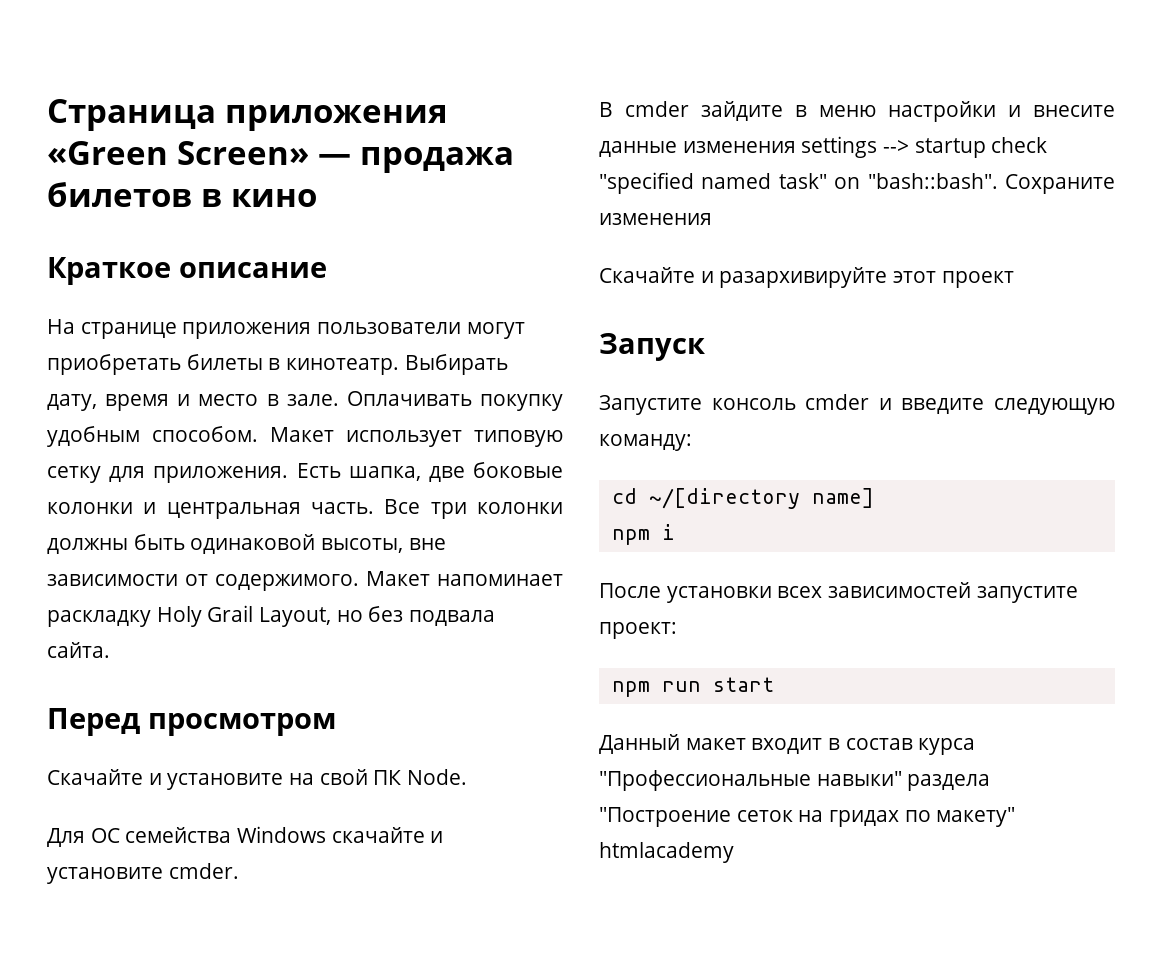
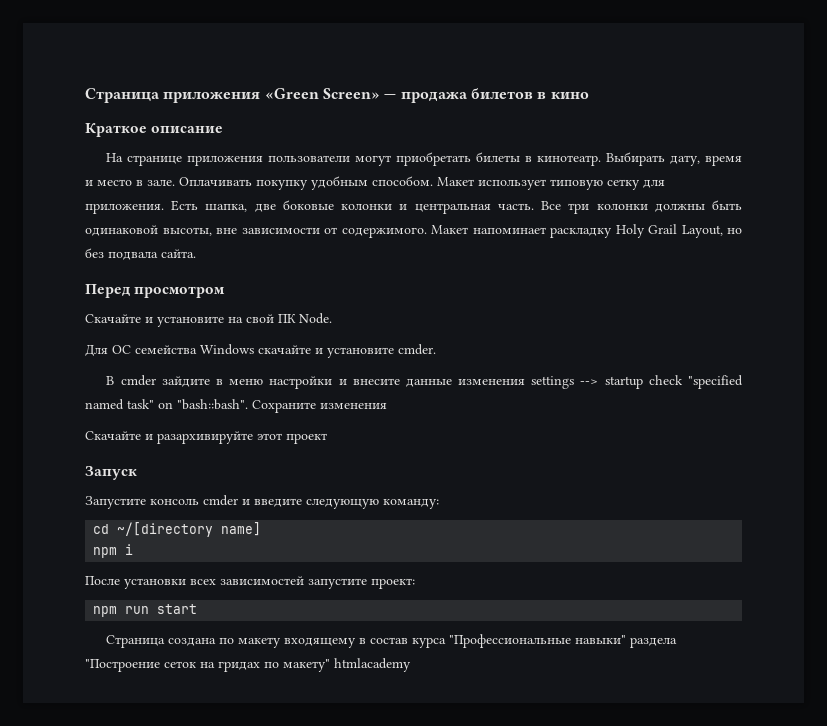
[599,734,823,754] Данный макет входит -> [106,635,357,648] Страница создана по макету входящему

